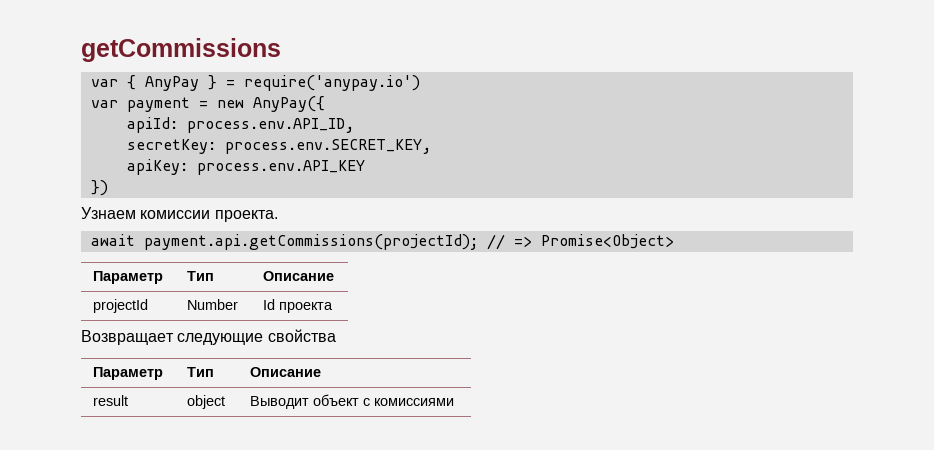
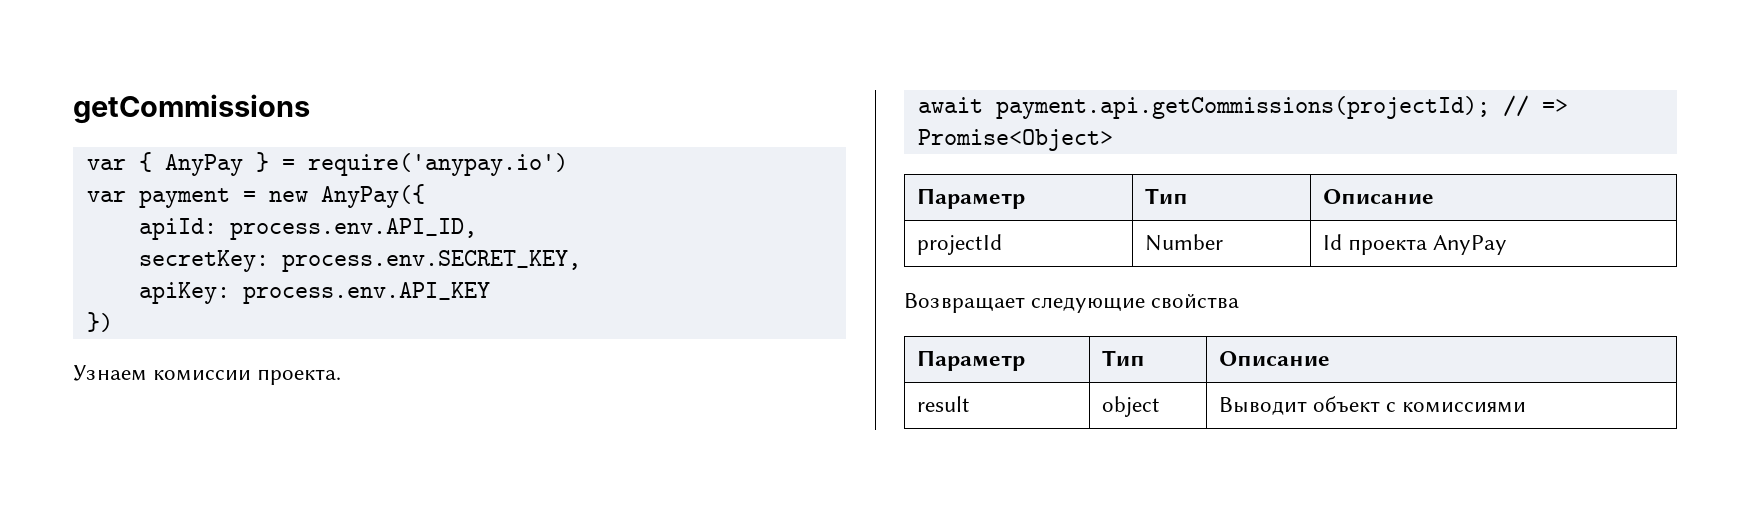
(333, 307) none -> [1433,235,1508,255] AnyPay

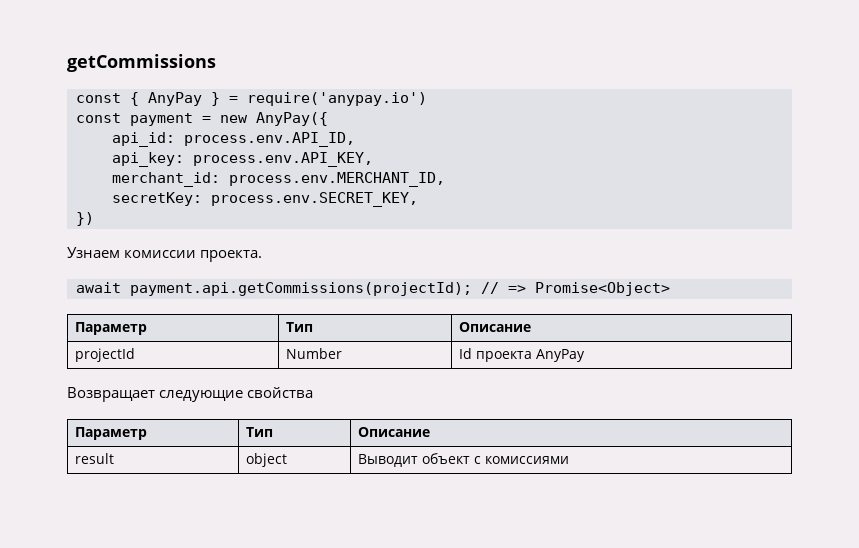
[86,159,126,170] var -> [76,93,121,103] const
[86,191,126,202] var -> [76,113,121,123] const
[138,218,217,240] apiId: -> [112,132,175,147] api_id:
(477, 229) none -> [112,152,373,167] [112,172,445,187] // api_key: process.env.API_KEY, // merchant_id: process.env.MERCHANT_ID,
[138,282,490,304] // apiKey: process.env.API_KEY -> (418, 199) none

